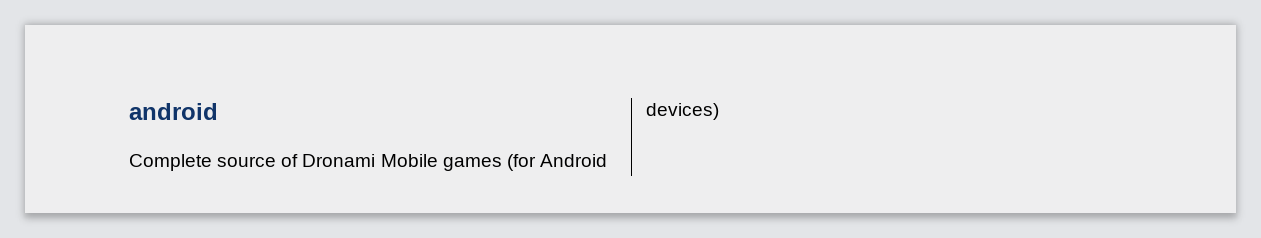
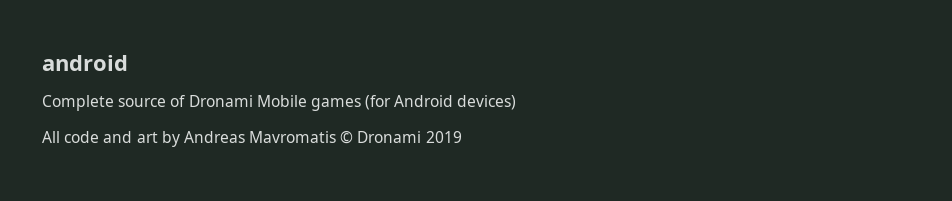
(719, 111) none -> [42,131,462,147] // All code and art by Andreas Mavromatis © Dronami 2019

